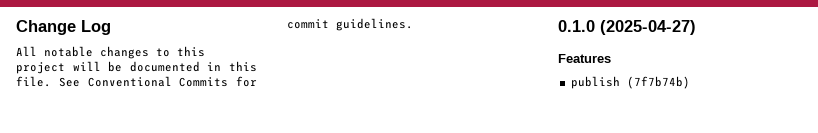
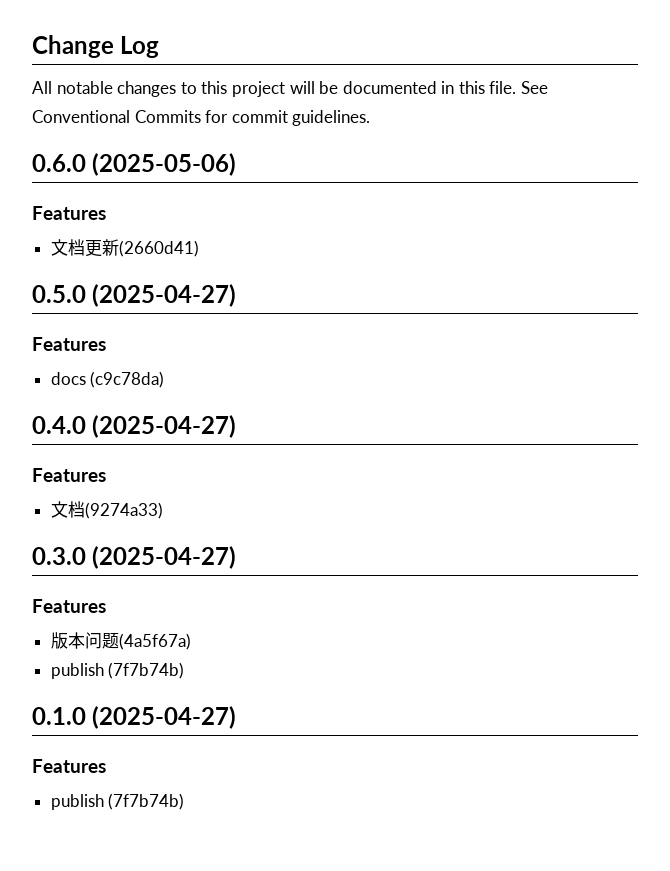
(413, 24) none -> [32,153,237,176] [32,206,106,220] [50,239,199,257] [32,284,237,307] [32,337,106,351] [50,371,165,388] [32,415,237,438] [32,468,106,482] [50,501,163,519] [32,546,237,569] [32,599,106,613] [50,632,191,650] [50,662,185,679] // 0.6.0 (2025-05-06) // Features // 文档更新(2660d41) // 0.5.0 (2025-04-27) // Features // docs (c9c78da) // 0.4.0 (2025-04-27) // Features // 文档(9274a33) // 0.3.0 (2025-04-27) // Features // 版本问题(4a5f67a) // publish (7f7b74b)

